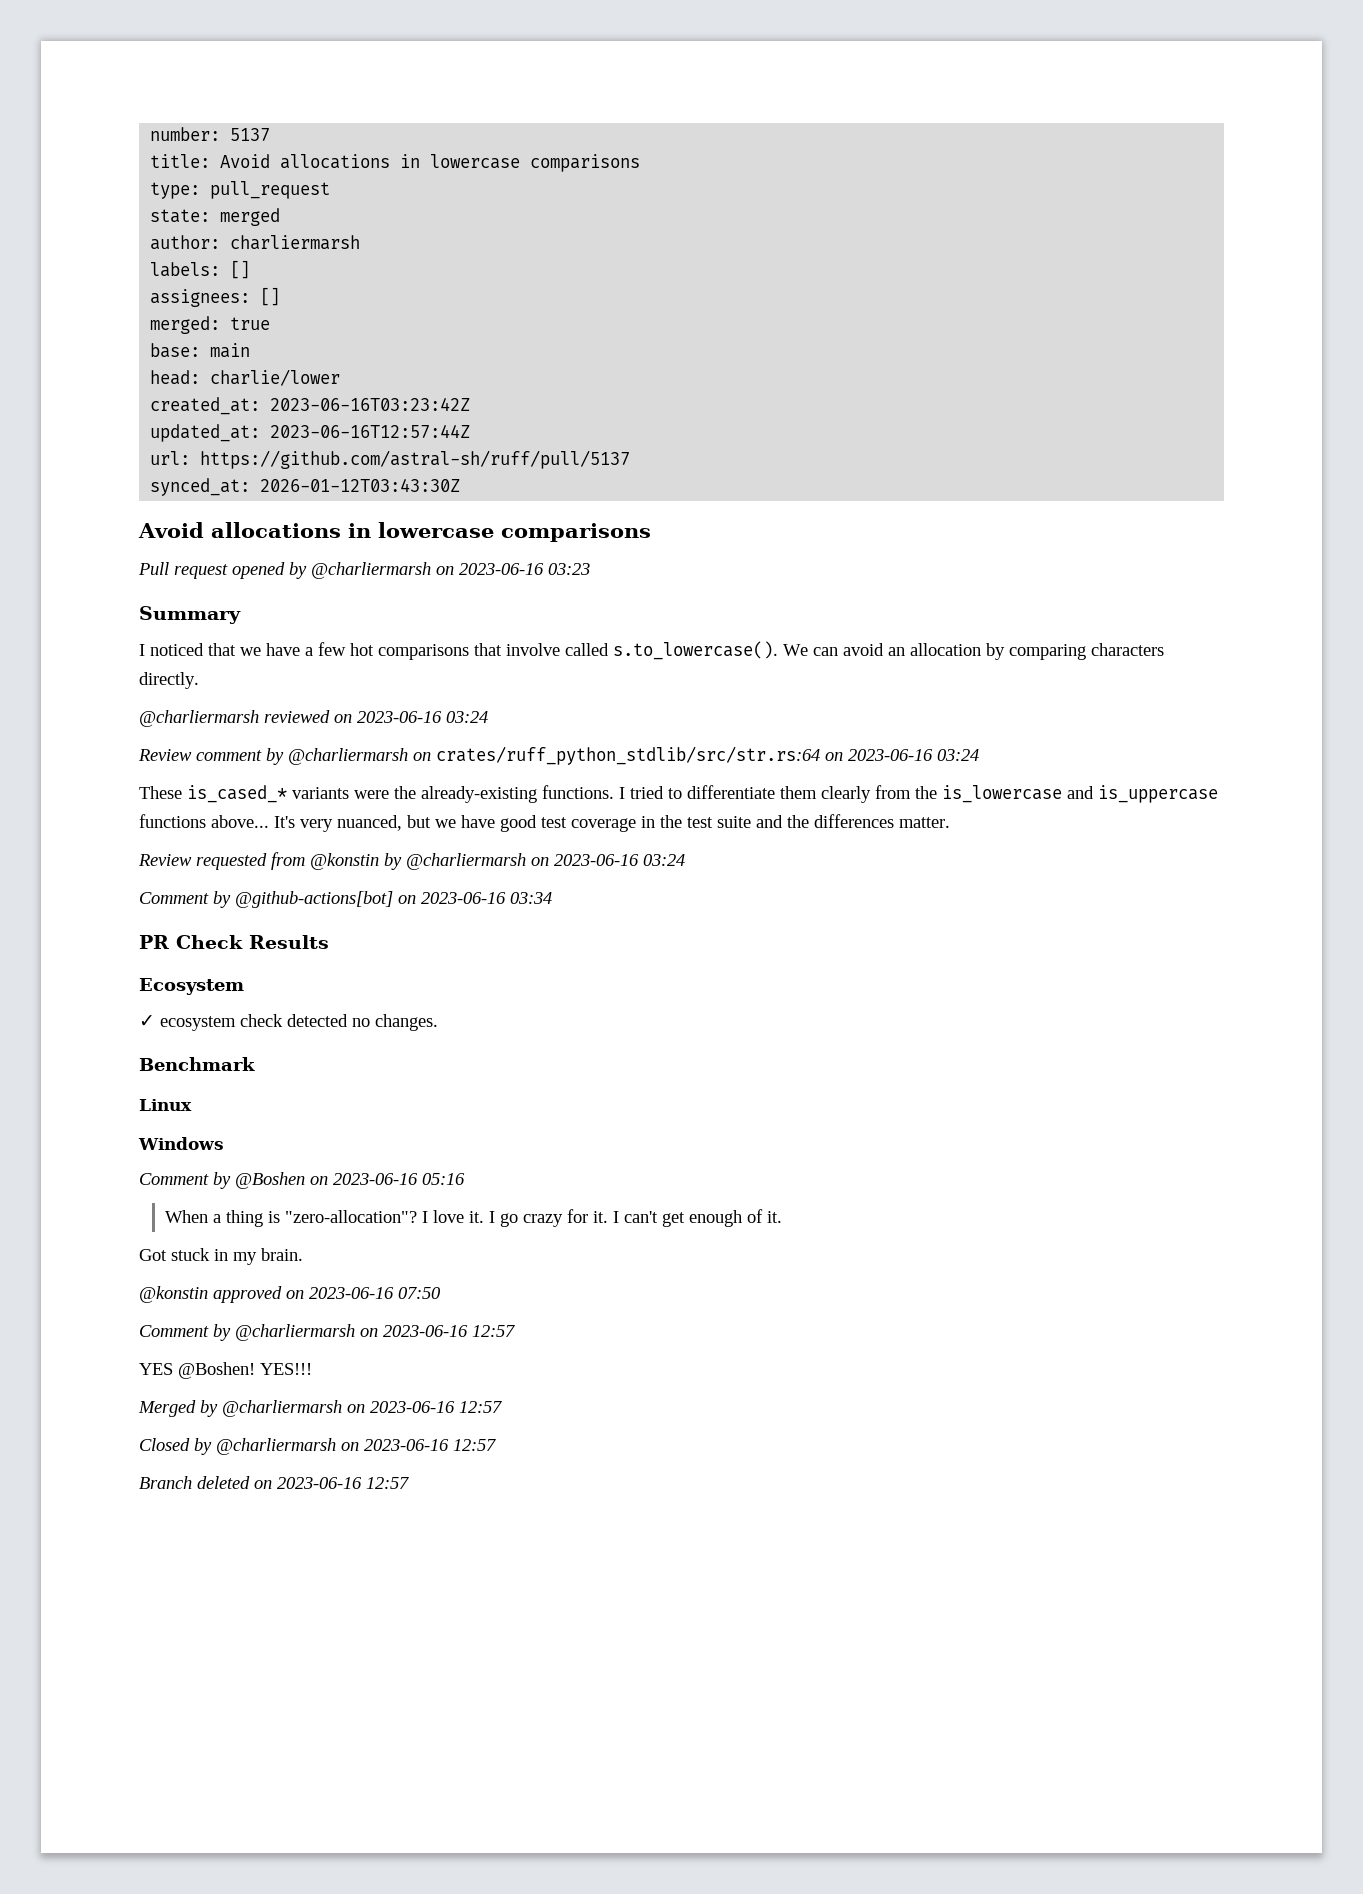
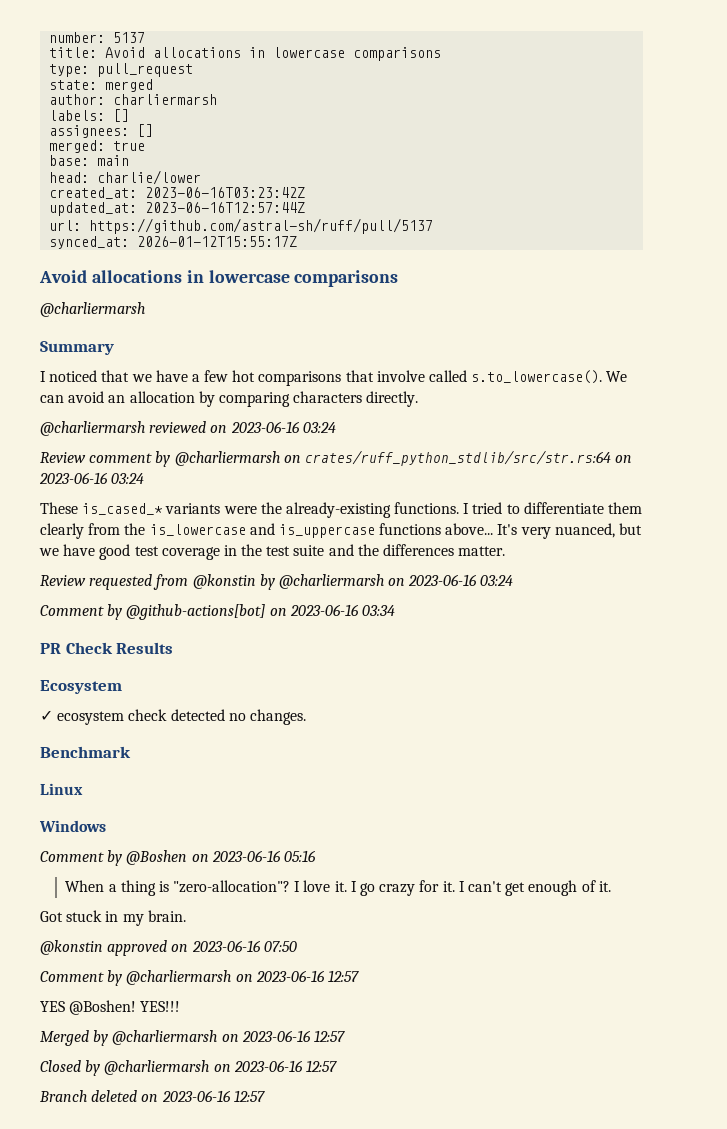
[260,478,461,492] [138,522,651,542] [138,562,590,579] 2026-01-12T03:43:30Z // Avoid allocations in lowercase comparisons // Pull request opened by @charliermarsh on 2023-06-16 03:23 -> [137,236,298,247] [39,270,399,287] [40,302,145,317] 2026-01-12T15:55:17Z // Avoid allocations in lowercase comparisons // @charliermarsh

